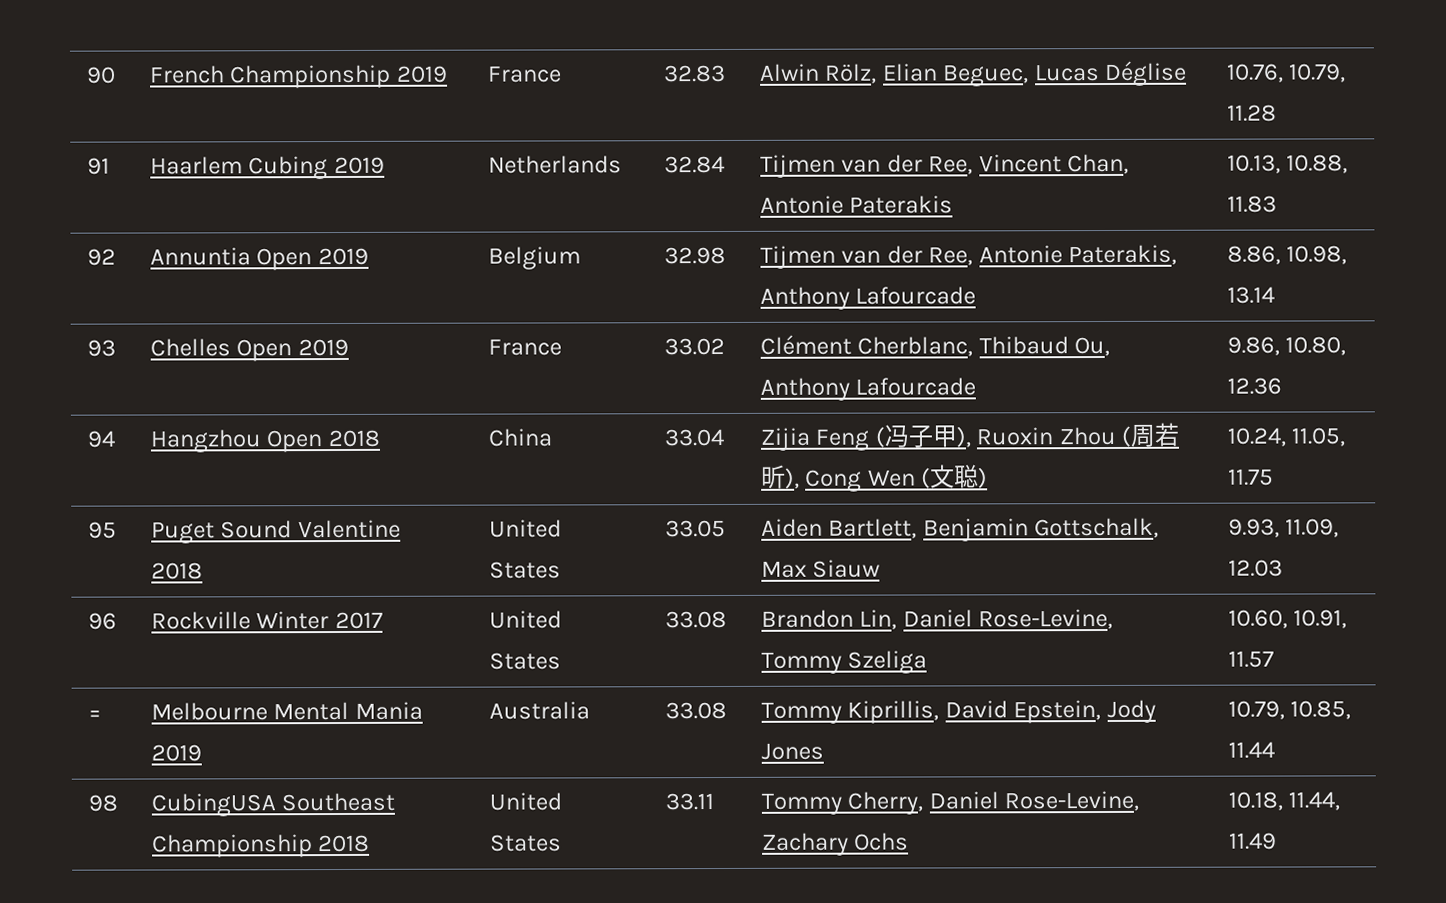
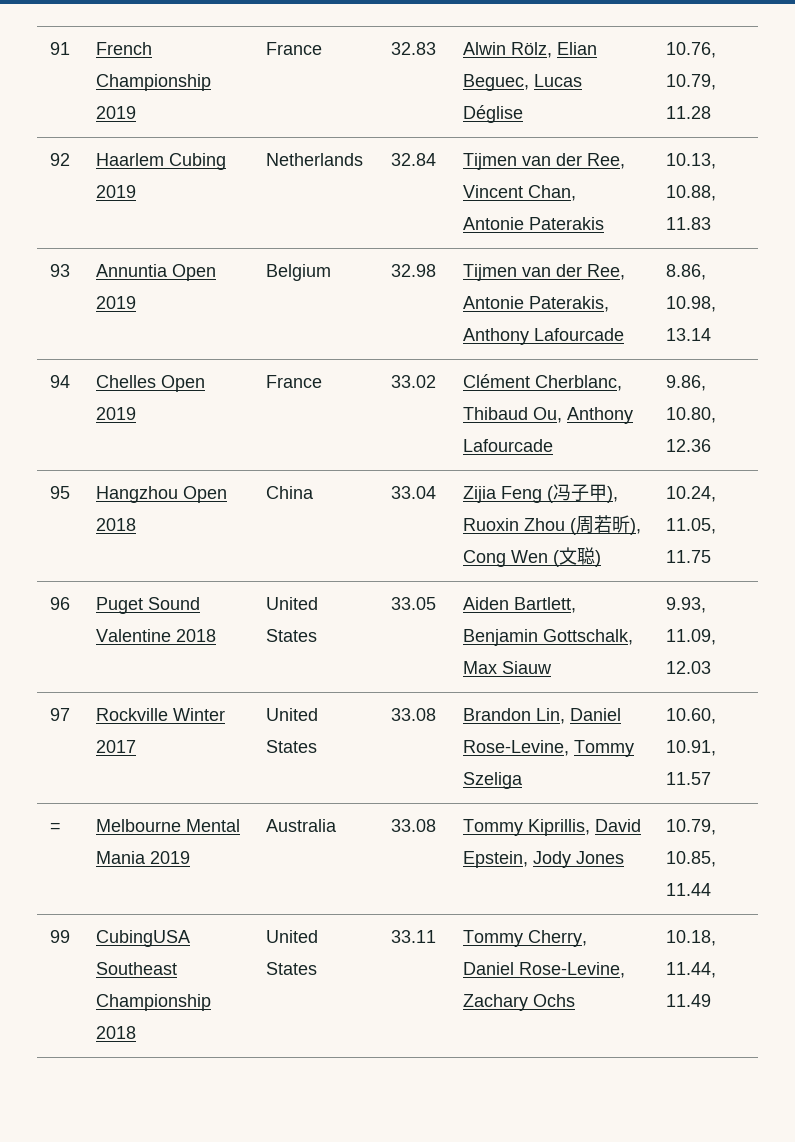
[85,66,116,84] 90 -> [49,42,70,55] 91
[86,157,110,175] 91 -> [49,153,70,166] 92
[86,248,116,266] 92 -> [49,264,70,277] 93
[86,339,116,357] 93 -> [49,375,70,388] 94
[86,430,115,448] 94 -> [49,486,70,499] 95
[87,521,117,539] 95 -> [49,597,70,610] 96
[87,612,117,630] 96 -> [49,708,70,721] 97
[87,794,118,812] 98 -> [49,930,70,943] 99

